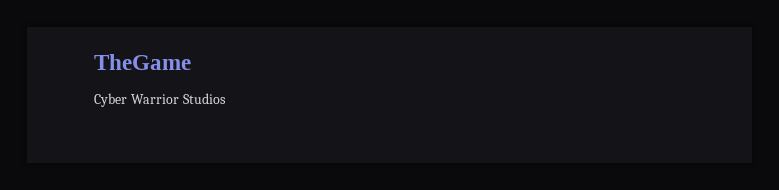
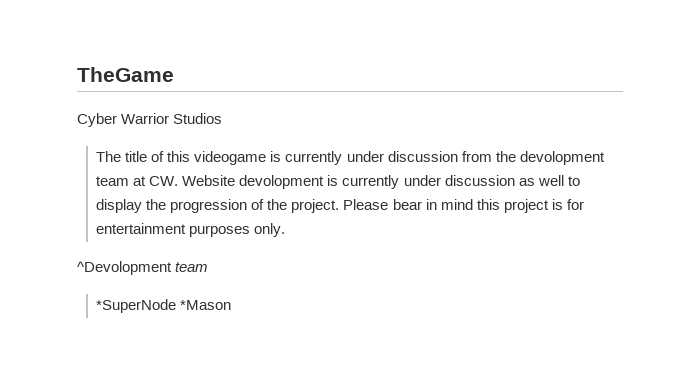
(226, 98) none -> [96,151,605,165] [96,175,580,189] [96,199,584,213] [96,223,286,237] [77,261,209,275] [96,299,232,313] // The title of this videogame is currently under discussion from the devolopment team at CW. Website devolopment is currently under discussion as well to display the progression of the project. Please bear in mind this project is for entertainment purposes only. // ^Devolopment team // *SuperNode *Mason

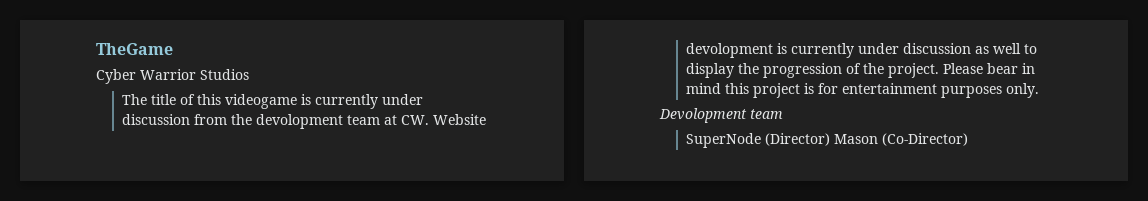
[77,261,172,275] ^Devolopment -> [659,108,747,123] Devolopment
[96,299,232,313] *SuperNode *Mason -> [685,133,968,148] SuperNode (Director) Mason (Co-Director)

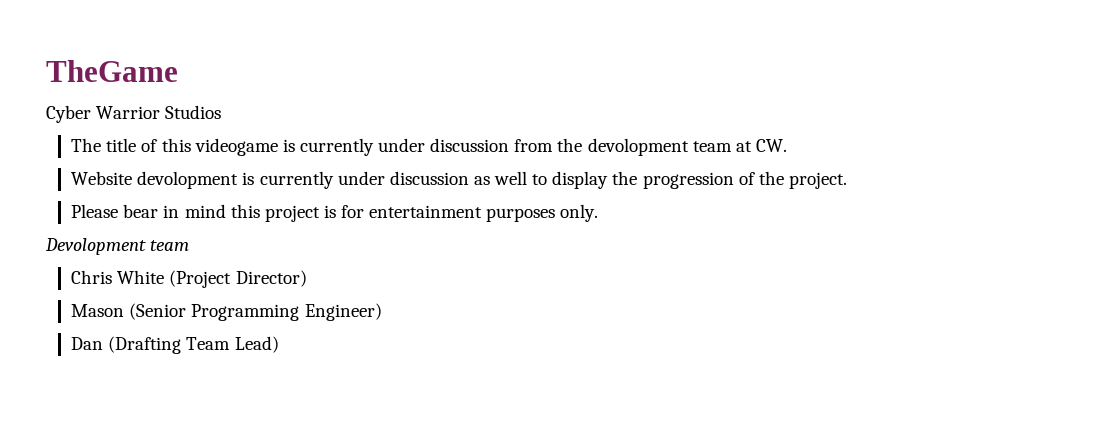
(429, 120) none -> (787, 145) //
(939, 70) none -> (847, 180) //
[685,133,968,148] SuperNode (Director) Mason (Co-Director) -> [71,270,307,288] [71,303,382,321] [71,336,279,354] Chris White (Project Director) // Mason (Senior Programming Engineer) // Dan (Drafting Team Lead)

